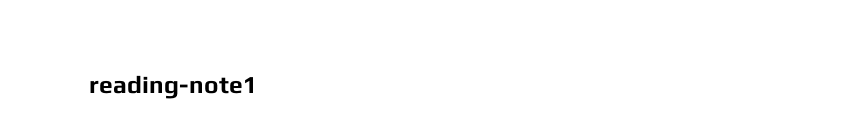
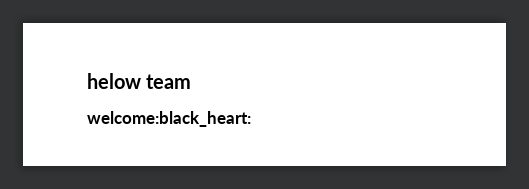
[89,75,257,99] reading-note1 -> [87,73,192,89] [87,111,251,127] helow team // welcome:black_heart:

